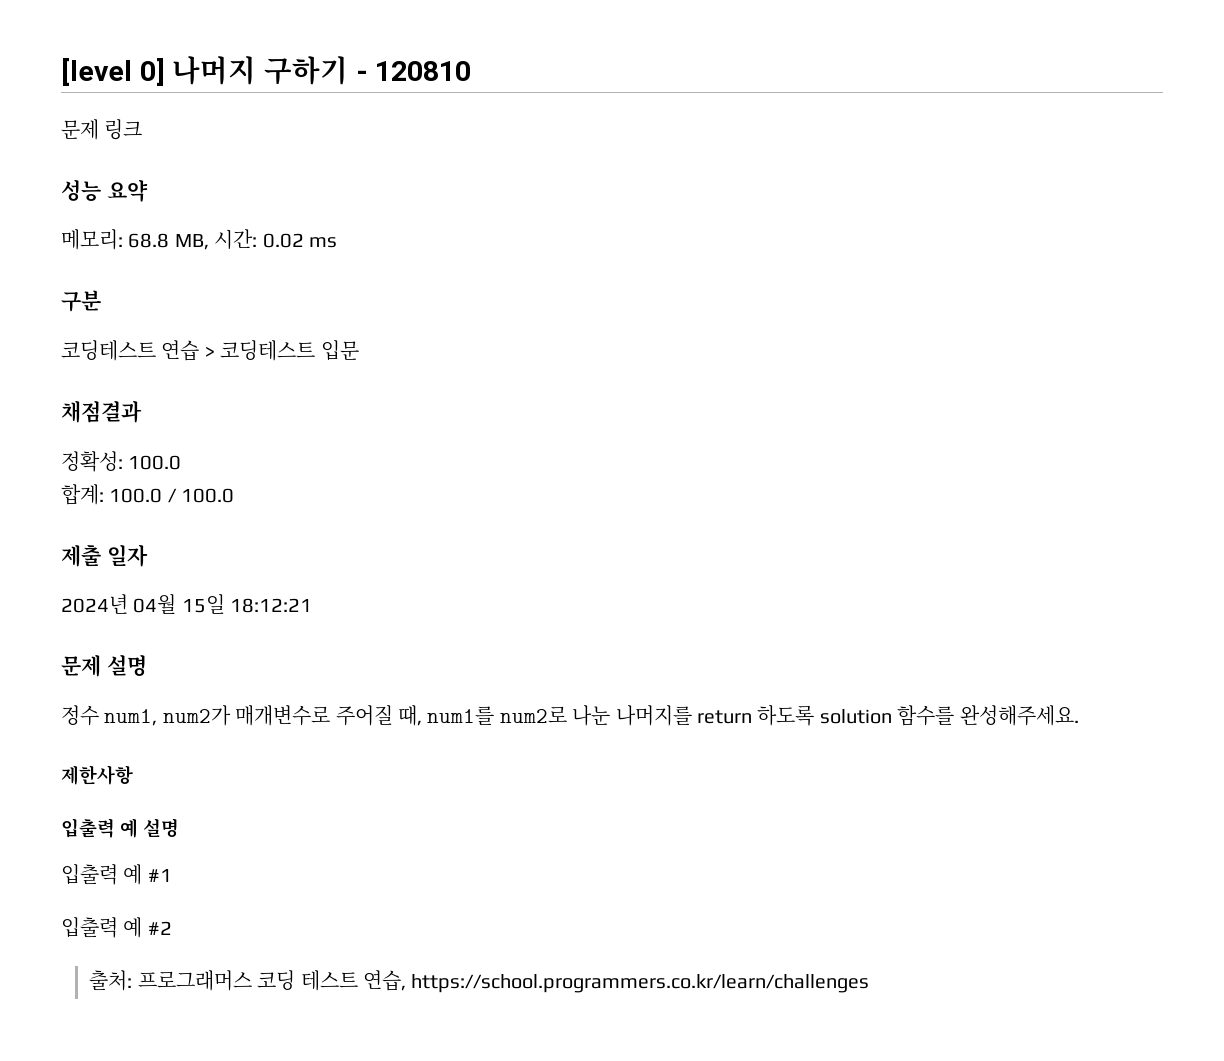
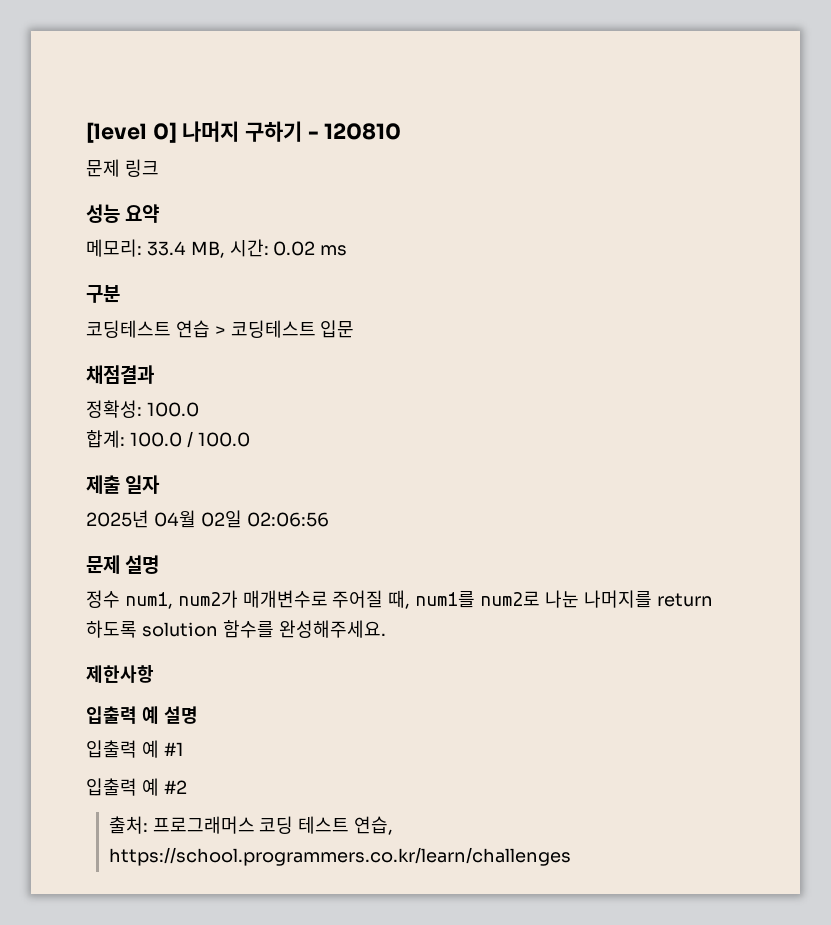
[128,233,170,248] 68.8 -> [146,241,186,256] 33.4
[61,593,313,614] 2024년 04월 15일 18:12:21 -> [86,510,329,528] 2025년 04월 02일 02:06:56

